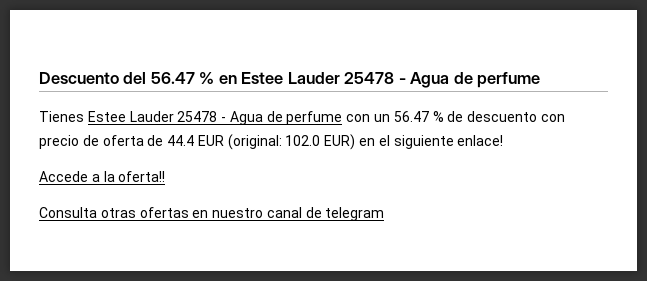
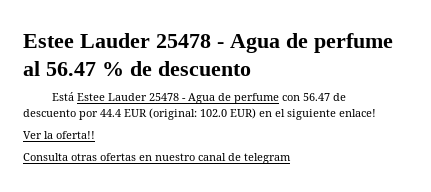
[39,72,541,88] [39,111,84,122] Descuento del 56.47 % en Estee Lauder 25478 - Agua de perfume // Tienes -> [23,33,393,53] [23,61,251,76] [51,92,74,101] Estee Lauder 25478 - Agua de perfume al 56.47 % de descuento // Está
[374,111,565,122] [39,135,164,149] un 56.47 % de descuento con precio de oferta de -> [302,93,346,101] [23,109,98,120] 56.47 de descuento por
[39,171,100,182] Accede a -> [23,131,42,139] Ver

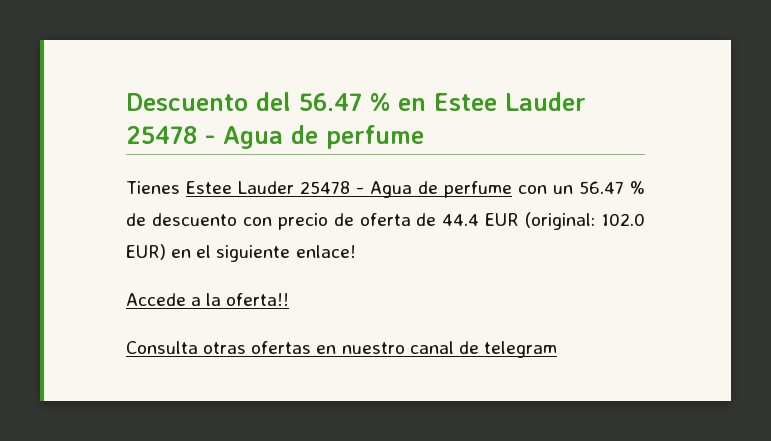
[23,33,393,53] [23,61,251,76] [51,92,74,101] Estee Lauder 25478 - Agua de perfume al 56.47 % de descuento // Está -> [126,92,586,111] [126,125,424,149] [126,181,180,194] Descuento del 56.47 % en Estee Lauder 25478 - Agua de perfume // Tienes
[302,93,346,101] [23,109,98,120] 56.47 de descuento por -> [553,181,645,194] [126,213,437,230] un 56.47 % de descuento con precio de oferta de
[23,131,42,139] Ver -> [126,293,202,306] Accede a

